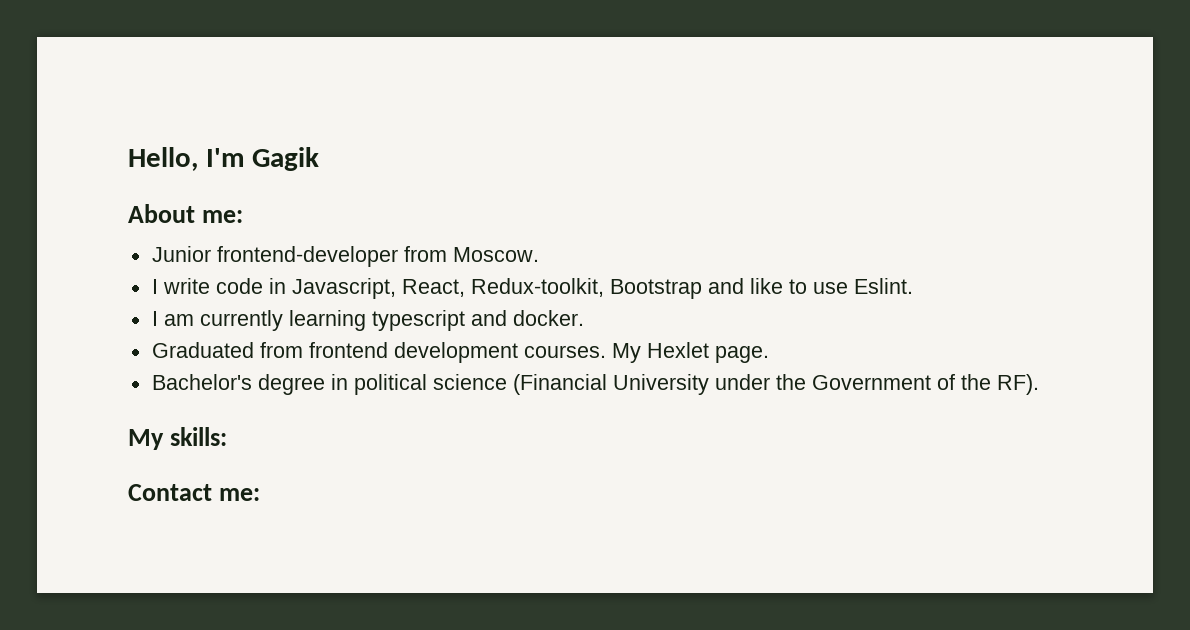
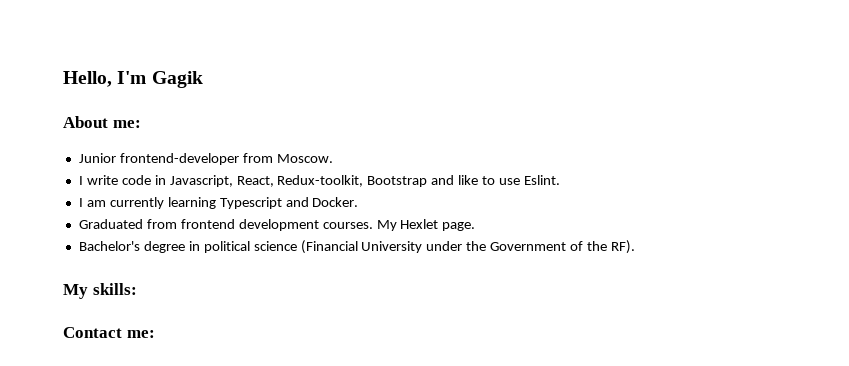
[371,310,584,331] typescript and docker. -> [219,197,359,209] Typescript and Docker.

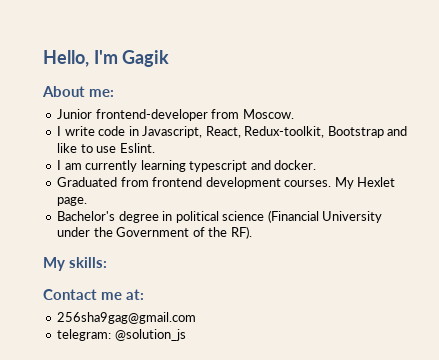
[219,197,359,209] Typescript and Docker. -> [189,160,317,172] typescript and docker.
[126,330,155,338] me: -> [101,289,145,300] [57,312,197,324] [57,329,186,341] me at: // 256sha9gag@gmail.com // telegram: @solution_js

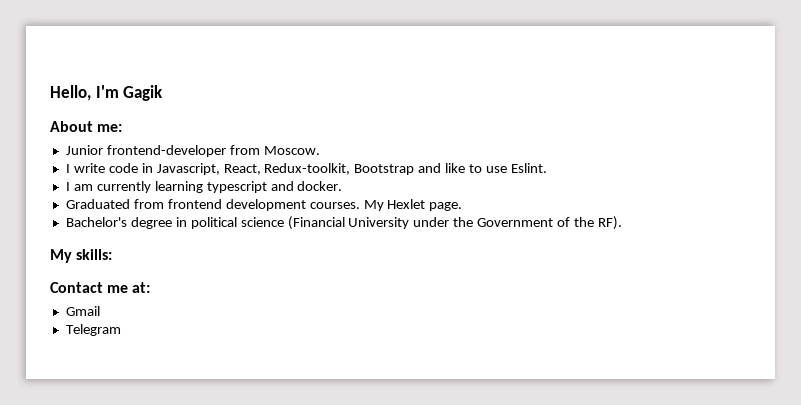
[57,312,197,324] [57,329,186,341] 256sha9gag@gmail.com // telegram: @solution_js -> [65,306,100,316] [65,324,121,336] Gmail // Telegram

